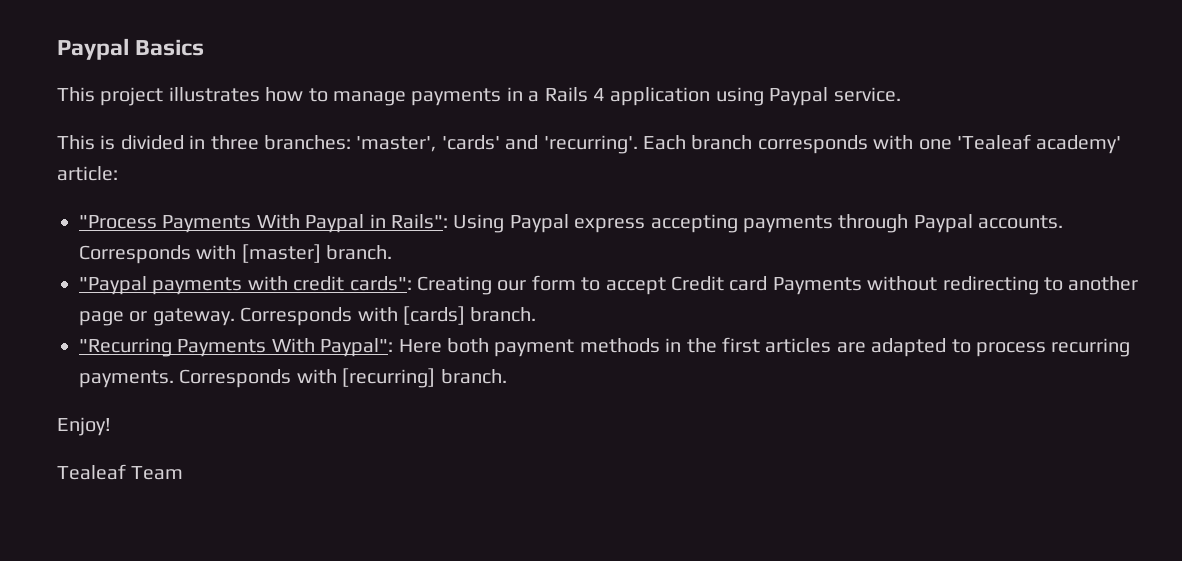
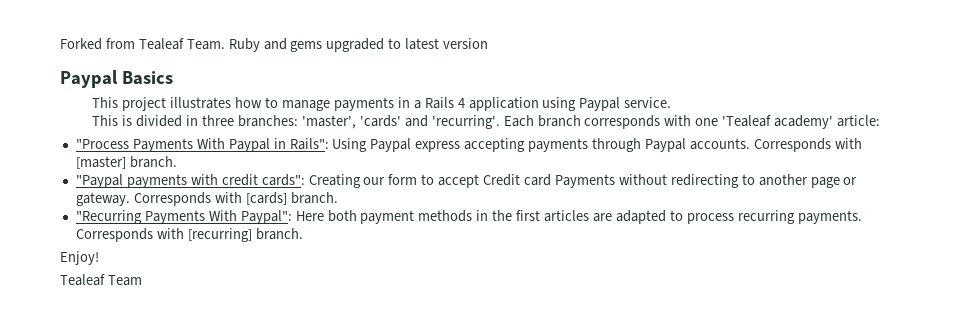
(57, 49) none -> [60,38,489,52] Forked from Tealeaf Team. Ruby and gems upgraded to latest version //

